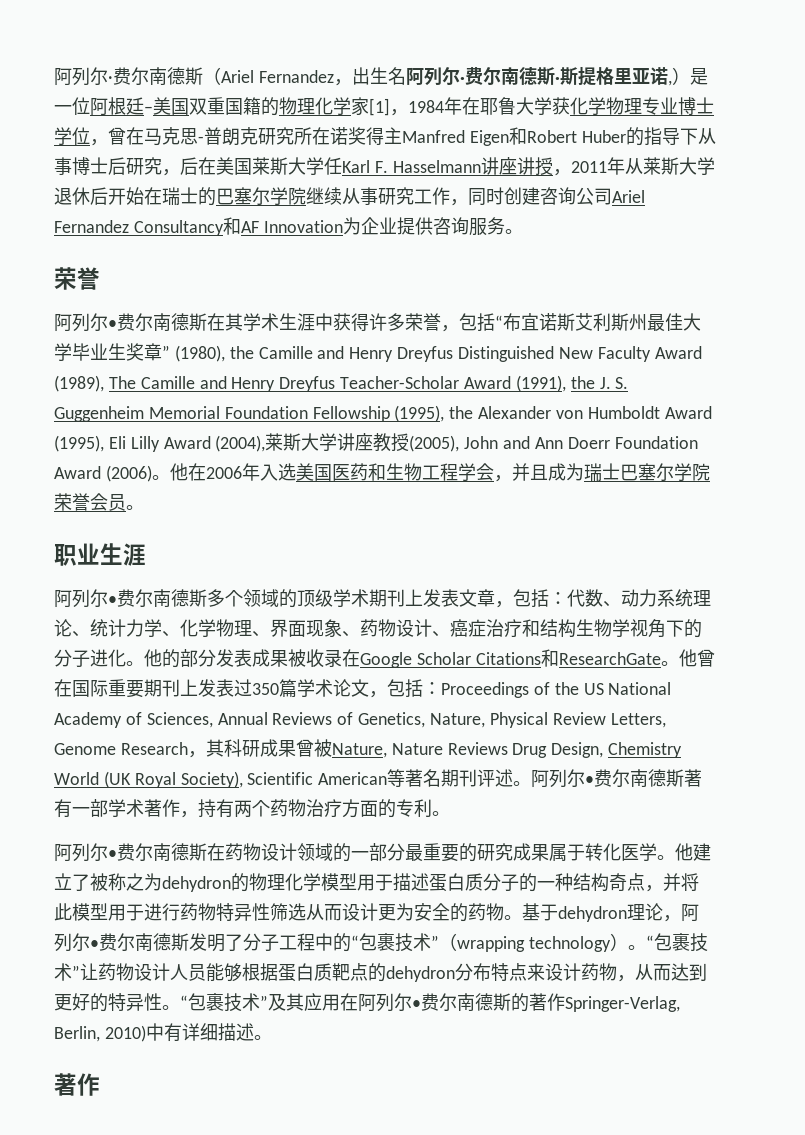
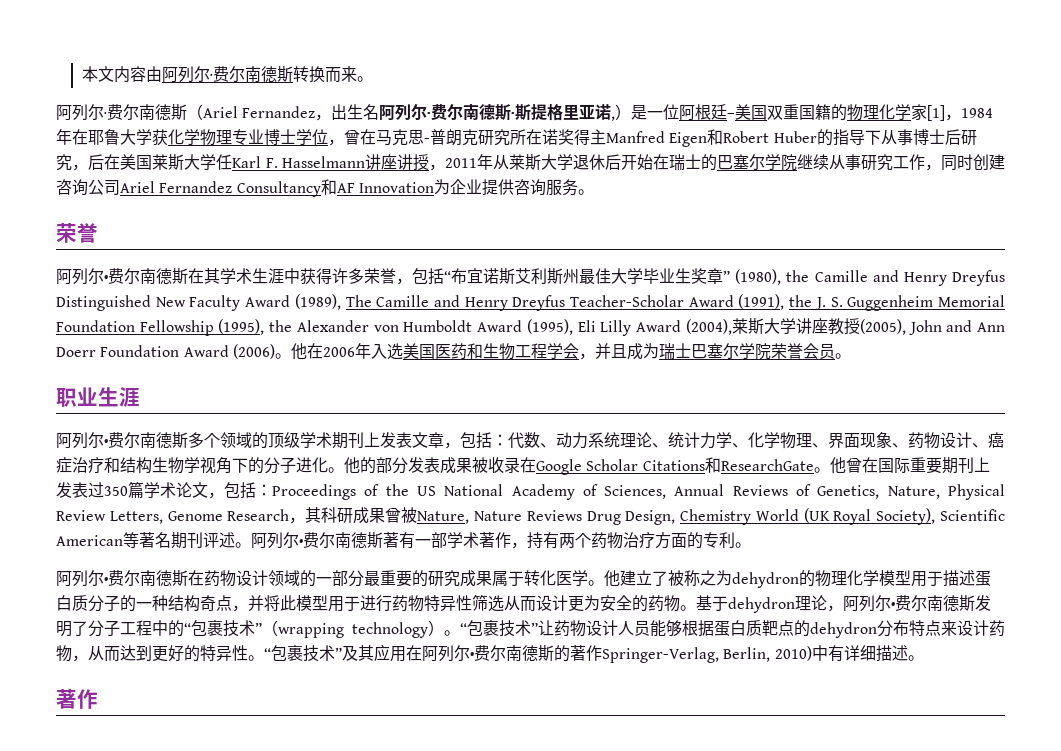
(54, 76) none -> [81,66,373,83] 本文内容由阿列尔·费尔南德斯转换而来。 //

